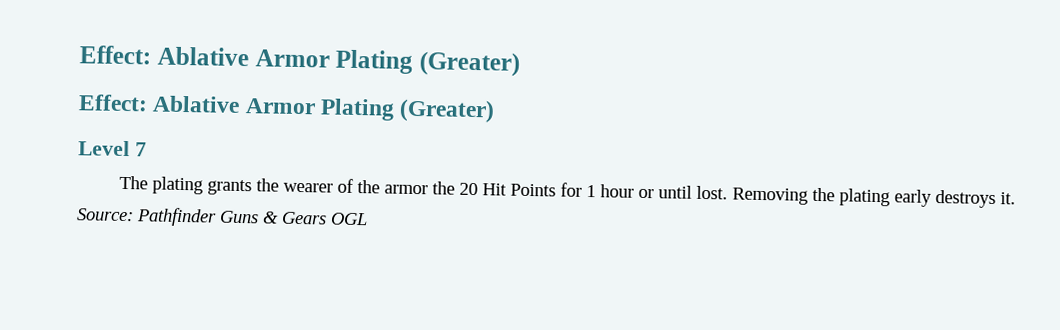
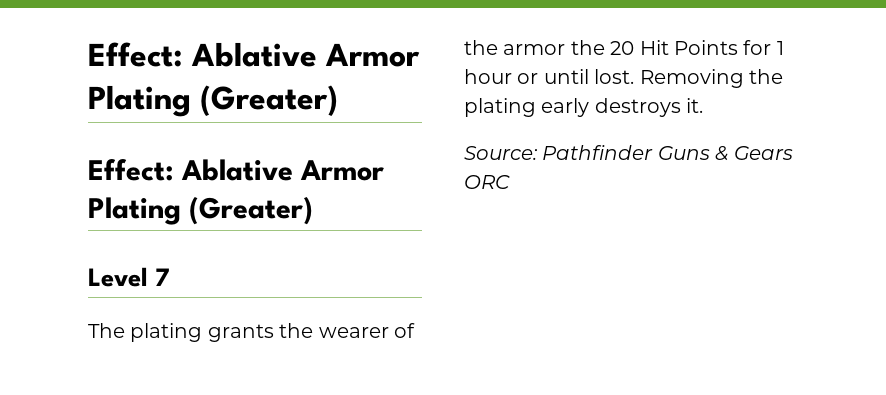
[330,212,368,226] OGL -> [464,175,510,189] ORC

